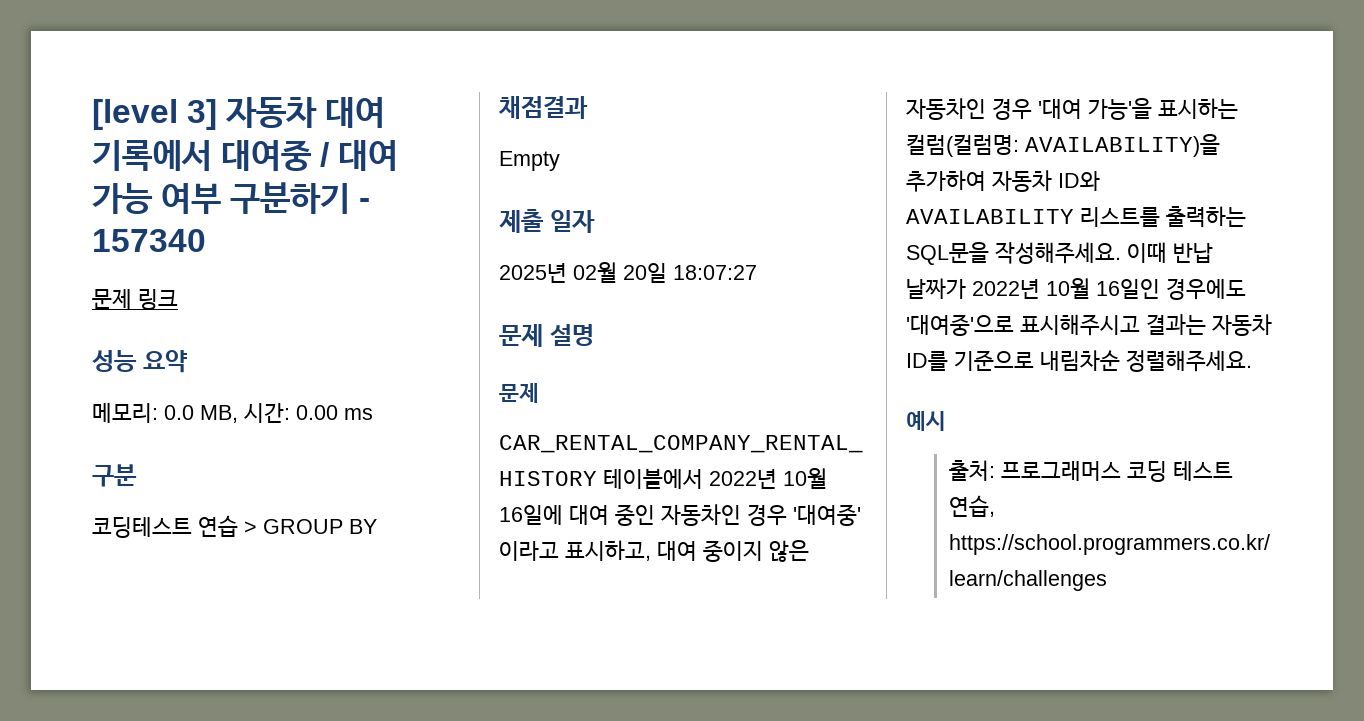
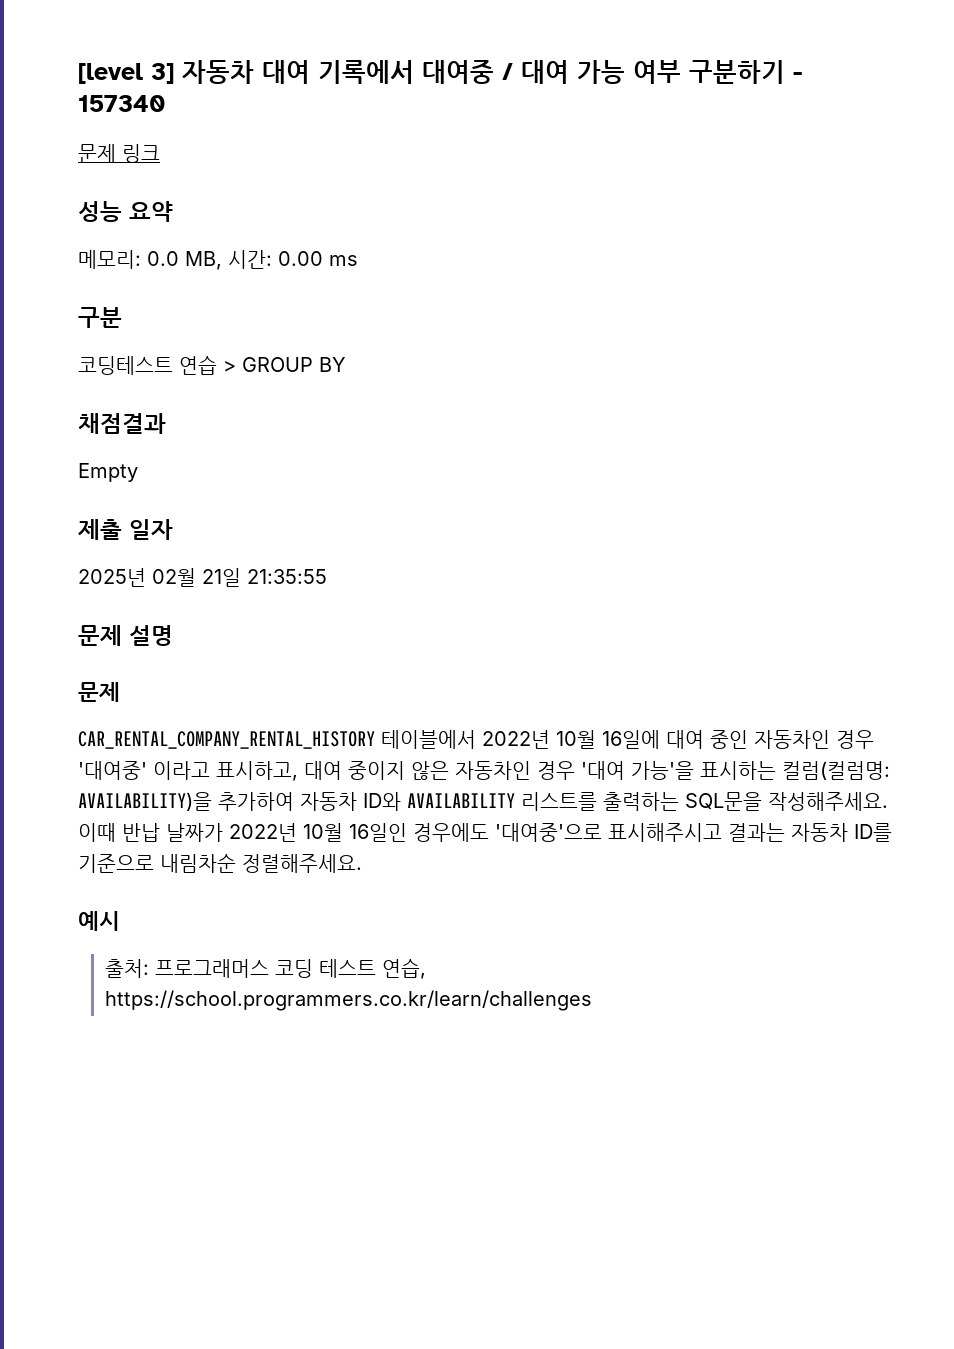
[623,263,757,283] 20일 18:07:27 -> [202,568,327,587] 21일 21:35:55

